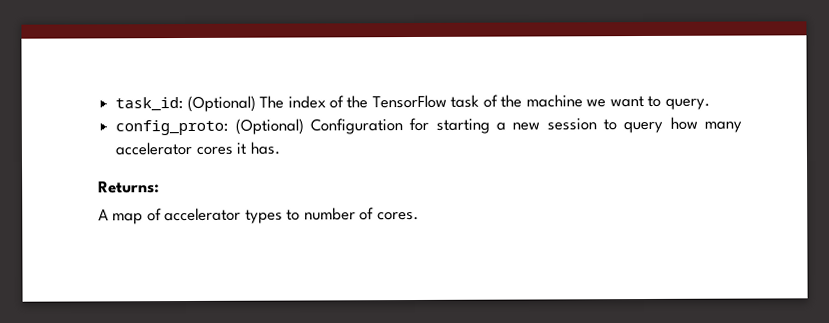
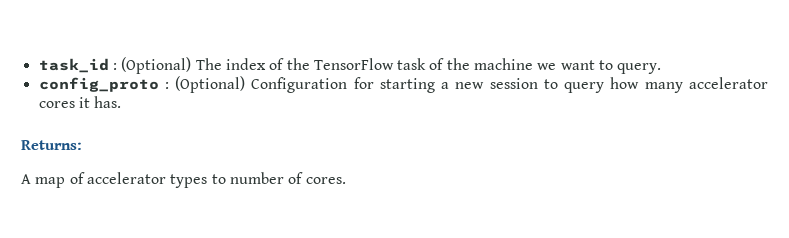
[115,97,184,112] task_id: -> [38,58,117,73] task_id :
[115,119,229,136] config_proto: -> [38,77,169,92] config_proto :

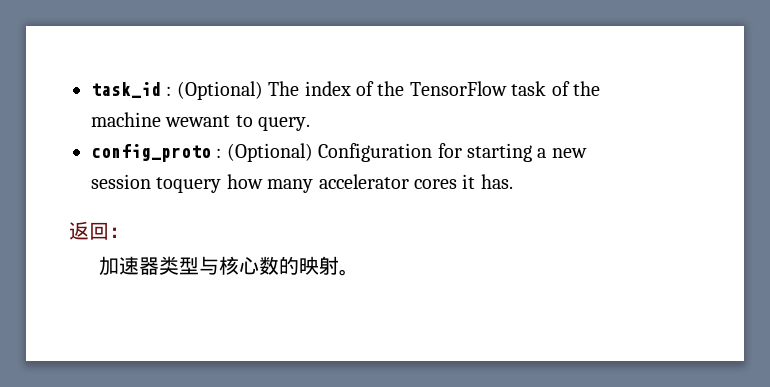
[537,60,595,70] we want -> [165,115,231,127] wewant
[543,79,605,93] to query -> [156,177,222,193] toquery
[21,140,82,150] [21,172,346,188] Returns: // A map of accelerator types to number of cores. -> [69,221,129,240] [99,256,360,276] 返回： // 加速器类型与核心数的映射。

